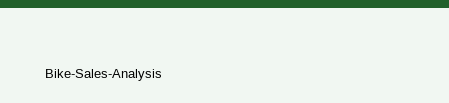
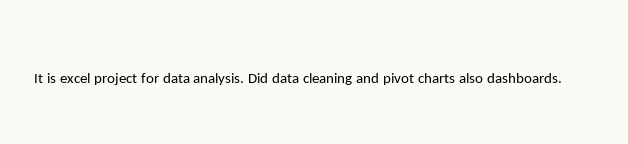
[45,69,162,81] Bike-Sales-Analysis -> [34,73,562,85] It is excel project for data analysis. Did data cleaning and pivot charts also dashboards.

